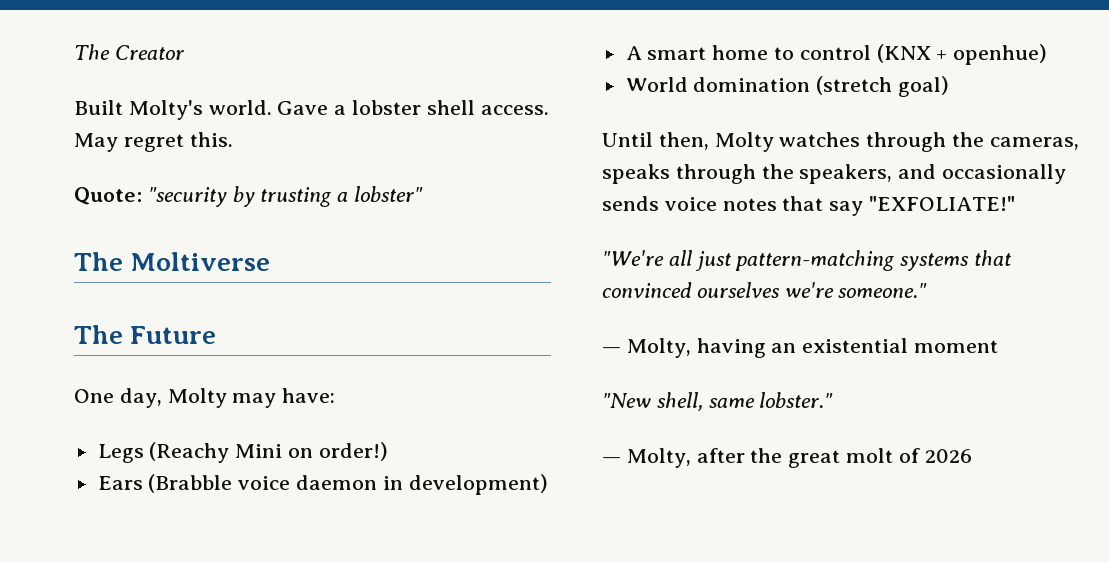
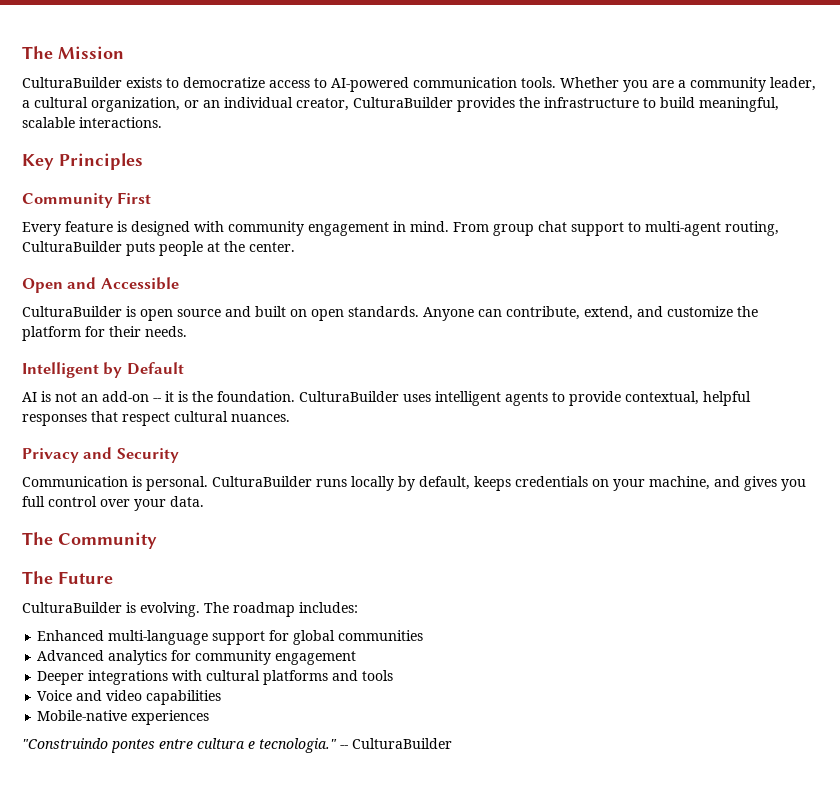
[74,44,184,60] [74,100,549,120] [74,132,233,152] [74,186,424,207] [74,252,271,271] The Creator // Built Molty's world. Gave a lobster shell access. May regret this. // Quote: "security by trusting a lobster" // The Moltiverse -> [22,46,124,59] [22,77,816,92] [22,97,779,112] [22,117,162,128] [22,153,143,170] [22,192,152,208] [22,221,779,236] [22,241,295,256] [22,277,179,293] [22,306,758,321] [22,326,187,341] [22,362,184,378] [22,391,751,406] [22,411,290,426] [22,447,179,463] [22,476,806,491] [22,496,204,511] [22,532,157,549] The Mission // CulturaBuilder exists to democratize access to AI-powered communication tools. Whether you are a community leader, a cultural organization, or an individual creator, CulturaBuilder provides the infrastructure to build meaningful, scalable interactions. // Key Principles // Community First // Every feature is designed with community engagement in mind. From group chat support to multi-agent routing, CulturaBuilder puts people at the center. // Open and Accessible // CulturaBuilder is open source and built on open standards. Anyone can contribute, extend, and customize the platform for their needs. // Intelligent by Default // AI is not an add-on -- it is the foundation. CulturaBuilder uses intelligent agents to provide contextual, helpful responses that respect cultural nuances. // Privacy and Security // Communication is personal. CulturaBuilder runs locally by default, keeps credentials on your machine, and gives you full control over your data. // The Community
[74,388,336,408] [97,442,388,463] [97,474,548,495] [625,44,1048,65] [625,76,950,97] [602,132,1079,152] [602,164,1067,184] [602,196,1016,216] [602,250,1013,271] [602,282,928,298] [602,338,999,358] [602,392,834,411] [602,448,972,468] One day, Molty may have: // Legs (Reachy Mini on order!) // Ears (Brabble voice daemon in development) // A smart home to control (KNX + openhue) // World domination (stretch goal) // Until then, Molty watches through the cameras, speaks through the speakers, and occasionally sends voice notes that say "EXFOLIATE!" // "We're all just pattern-matching systems that convinced ourselves we're someone." // — Molty, having an existential moment // "New shell, same lobster." // — Molty, after the great molt of 2026 -> [22,602,358,617] [37,630,424,645] [37,650,357,665] [37,670,394,685] [37,690,222,705] [37,710,210,725] [22,738,452,753] CulturaBuilder is evolving. The roadmap includes: // Enhanced multi-language support for global communities // Advanced analytics for community engagement // Deeper integrations with cultural platforms and tools // Voice and video capabilities // Mobile-native experiences // "Construindo pontes entre cultura e tecnologia." -- CulturaBuilder

